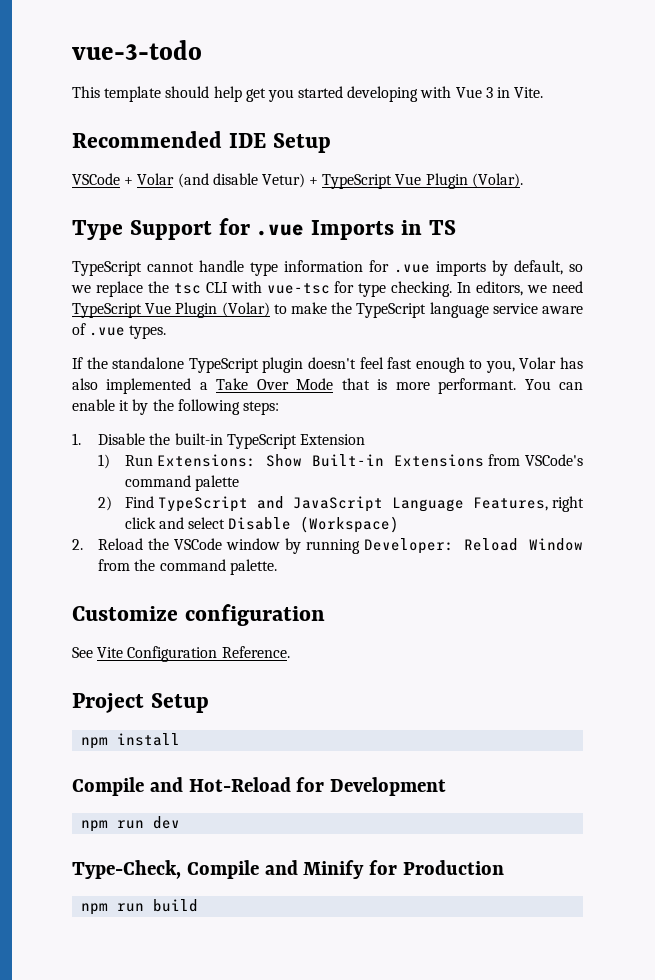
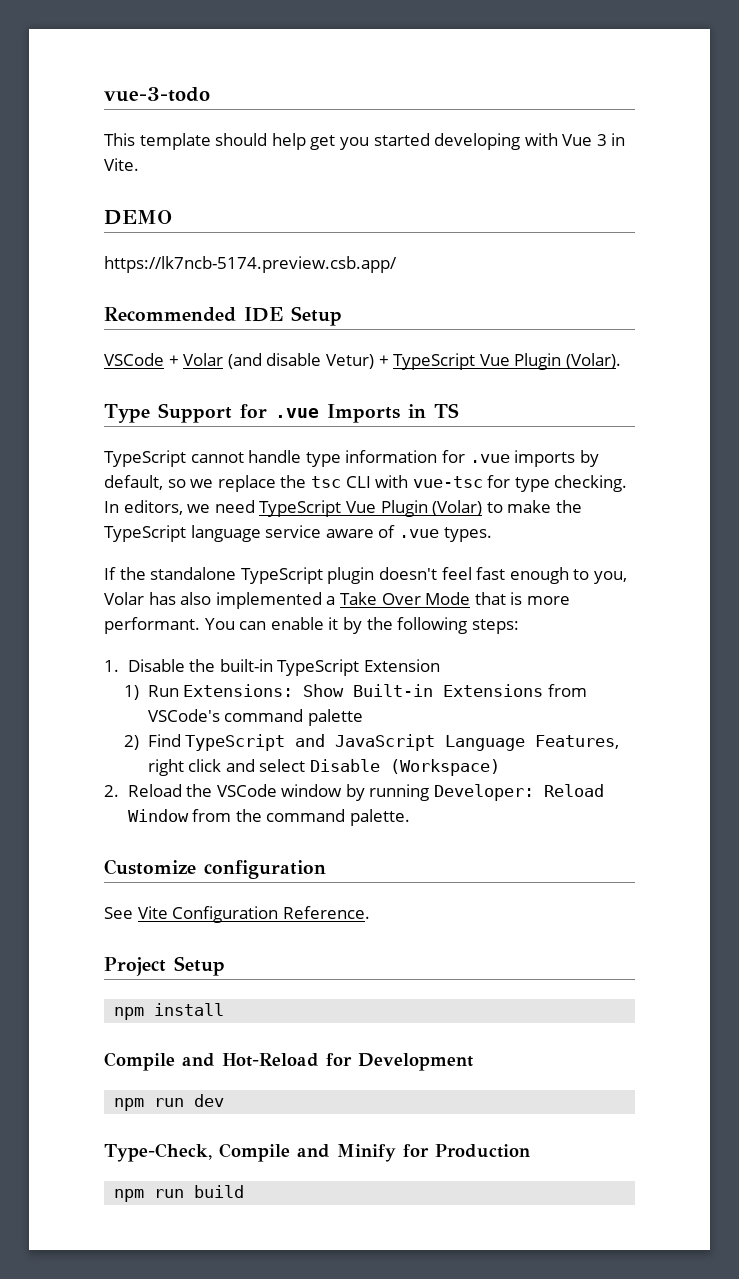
(544, 92) none -> [104,210,172,225] [104,256,397,273] // DEMO // https://lk7ncb-5174.preview.csb.app/

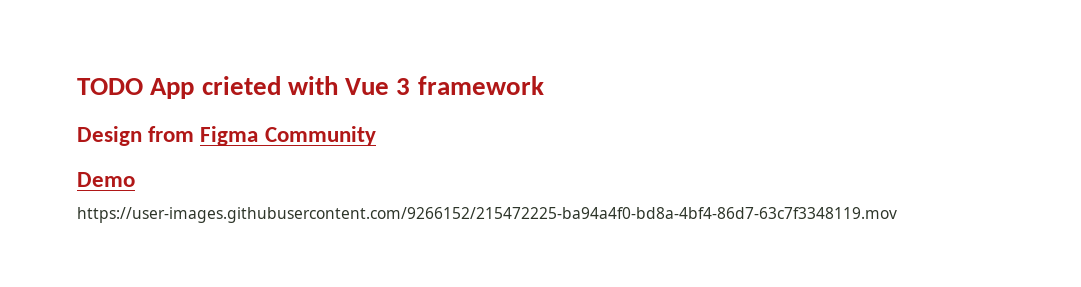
[104,87,210,102] [104,133,626,150] [104,158,139,171] [104,210,172,225] [104,256,397,273] [104,306,342,326] [104,353,621,370] [104,403,459,423] [104,450,599,467] [104,475,628,492] [104,500,582,517] [104,525,492,542] [104,567,627,584] [104,592,570,609] [104,617,519,634] [104,659,440,676] [124,684,587,700] [147,709,363,726] [124,734,620,751] [147,759,501,776] [104,784,605,801] [127,809,410,826] [104,859,326,879] [104,906,370,923] [104,956,225,976] [114,1003,225,1020] [104,1052,473,1071] [114,1094,225,1111] [104,1143,530,1162] [114,1185,245,1202] vue-3-todo // This template should help get you started developing with Vue 3 in Vite. // DEMO // https://lk7ncb-5174.preview.csb.app/ // Recommended IDE Setup // VSCode + Volar (and disable Vetur) + TypeScript Vue Plugin (Volar). // Type Support for .vue Imports in TS // TypeScript cannot handle type information for .vue imports by default, so we replace the tsc CLI with vue-tsc for type checking. In editors, we need TypeScript Vue Plugin (Volar) to make the TypeScript language service aware of .vue types. // If the standalone TypeScript plugin doesn't feel fast enough to you, Volar has also implemented a Take Over Mode that is more performant. You can enable it by the following steps: // 1. Disable the built-in TypeScript Extension // 1) Run Extensions: Show Built-in Extensions from VSCode's command palette // 2) Find TypeScript and JavaScript Language Features, right click and select Disable (Workspace) // 2. Reload the VSCode window by running Developer: Reload Window from the command palette. // Customize configuration // See Vite Configuration Reference. // Project Setup // npm install // Compile and Hot-Reload for Development // npm run dev // Type-Check, Compile and Minify for Production // npm run build -> [77,76,544,99] [77,126,376,146] [77,172,135,187] [77,207,897,223] TODO App crieted with Vue 3 framework // Design from Figma Community // Demo // https://user-images.githubusercontent.com/9266152/215472225-ba94a4f0-bd8a-4bf4-86d7-63c7f3348119.mov

